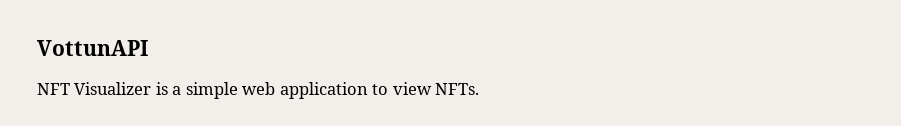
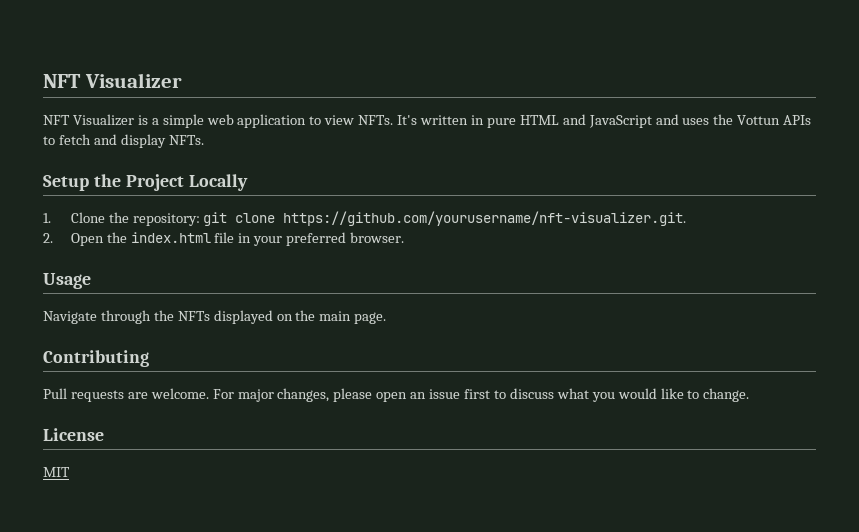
[37,40,148,56] VottunAPI -> [43,73,182,88] NFT Visualizer
(480, 89) none -> [397,114,812,128] [43,134,204,148] [43,174,248,191] [43,211,687,226] [43,232,405,246] [43,273,91,289] [43,310,387,324] [43,350,149,367] [43,388,750,402] [43,428,104,441] [43,467,70,477] It's written in pure HTML and JavaScript and uses the Vottun APIs to fetch and display NFTs. // Setup the Project Locally // 1. Clone the repository: git clone https://github.com/yourusername/nft-visualizer.git. // 2. Open the index.html file in your preferred browser. // Usage // Navigate through the NFTs displayed on the main page. // Contributing // Pull requests are welcome. For major changes, please open an issue first to discuss what you would like to change. // License // MIT

